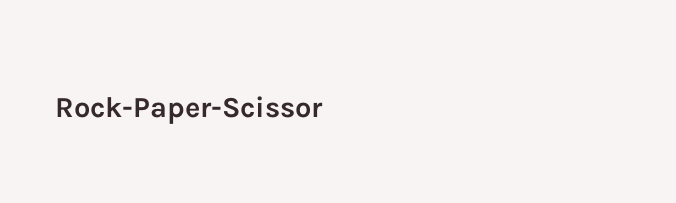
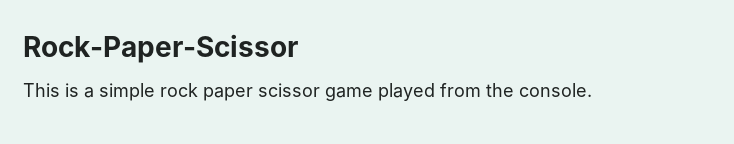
(323, 110) none -> [23,83,592,101] // This is a simple rock paper scissor game played from the console.

